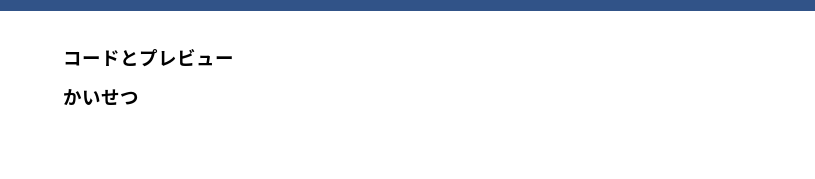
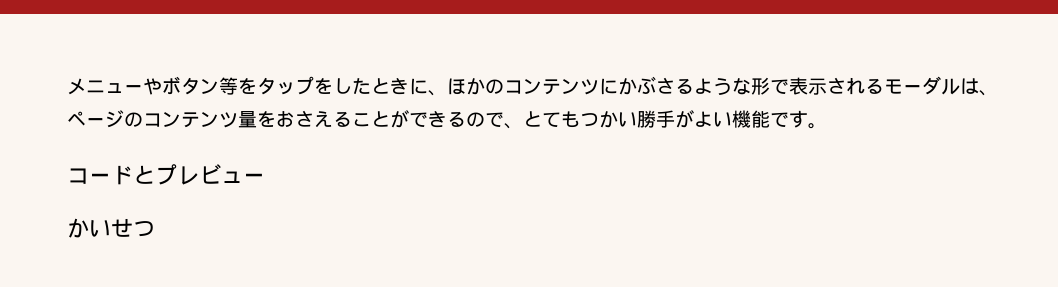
(63, 58) none -> [67,76,998,96] [67,110,827,129] メニューやボタン等をタップをしたときに、ほかのコンテンツにかぶさるような形で表示されるモーダルは、ページのコンテンツ量をおさえることができるので、とてもつかい勝手がよい機能です。 //

